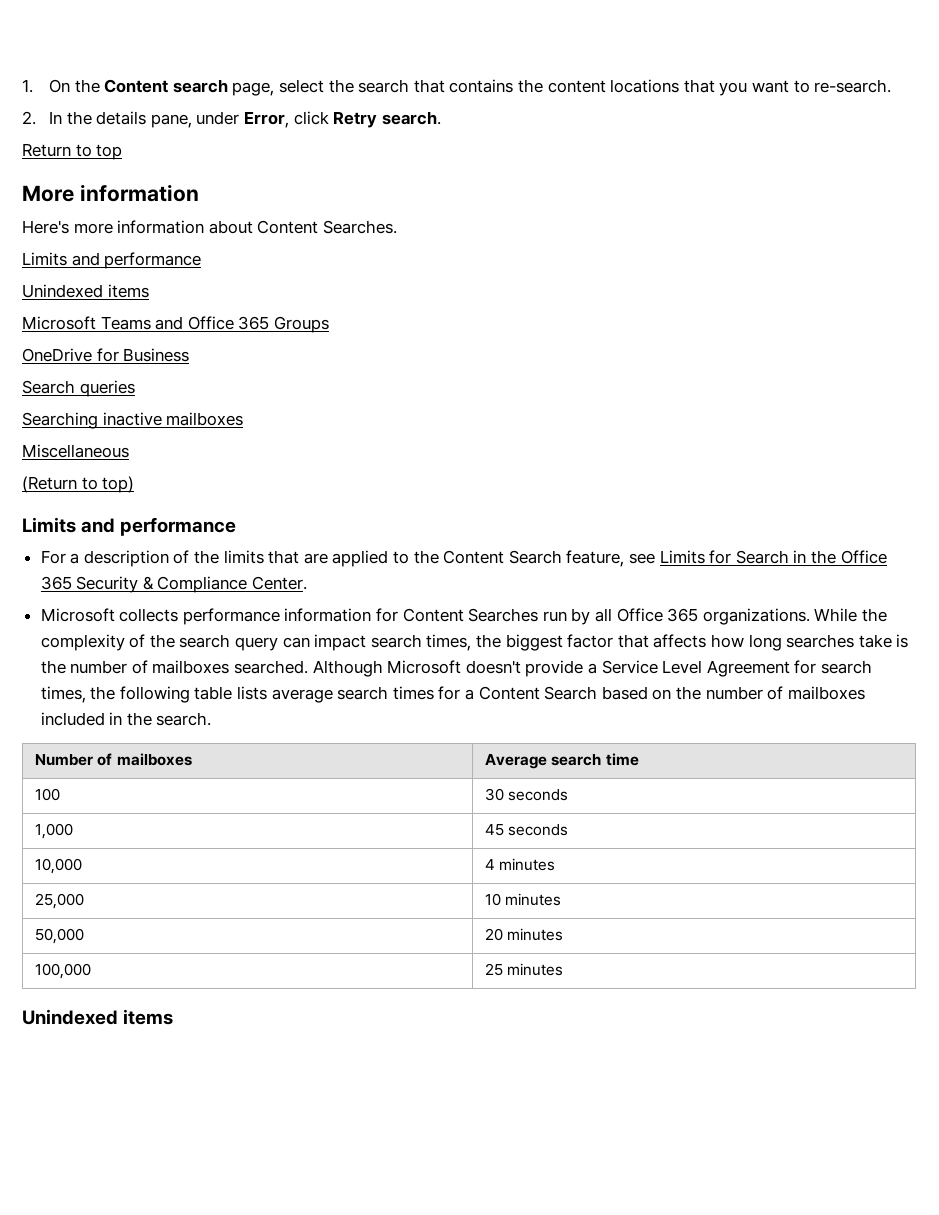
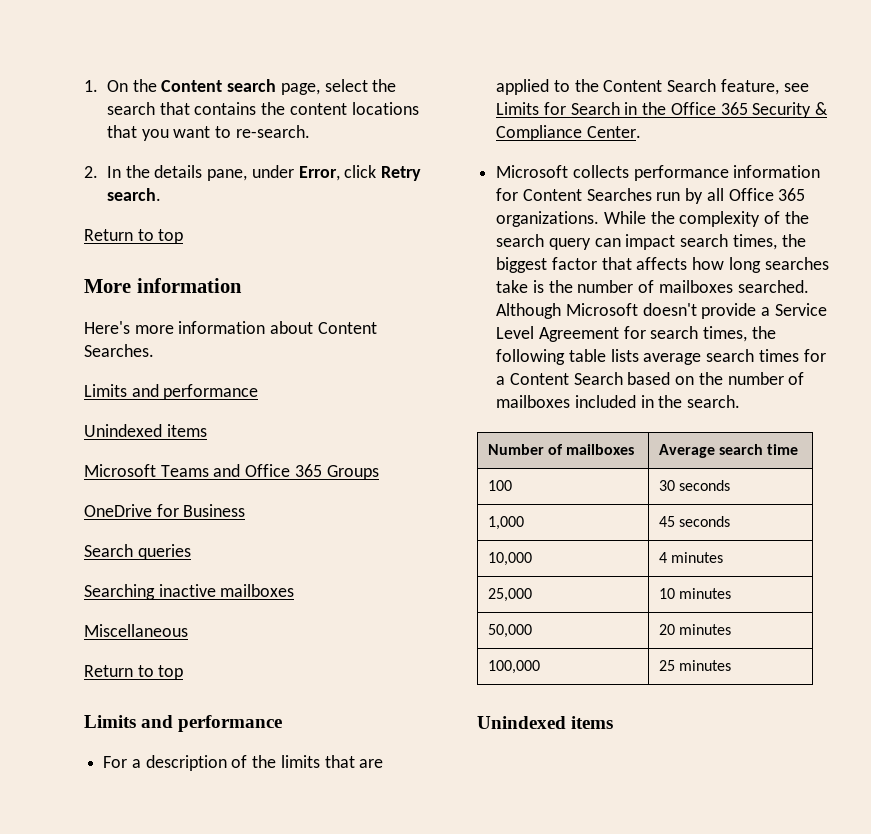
[22,476,135,493] (Return to top) -> [84,665,184,680] Return to top

